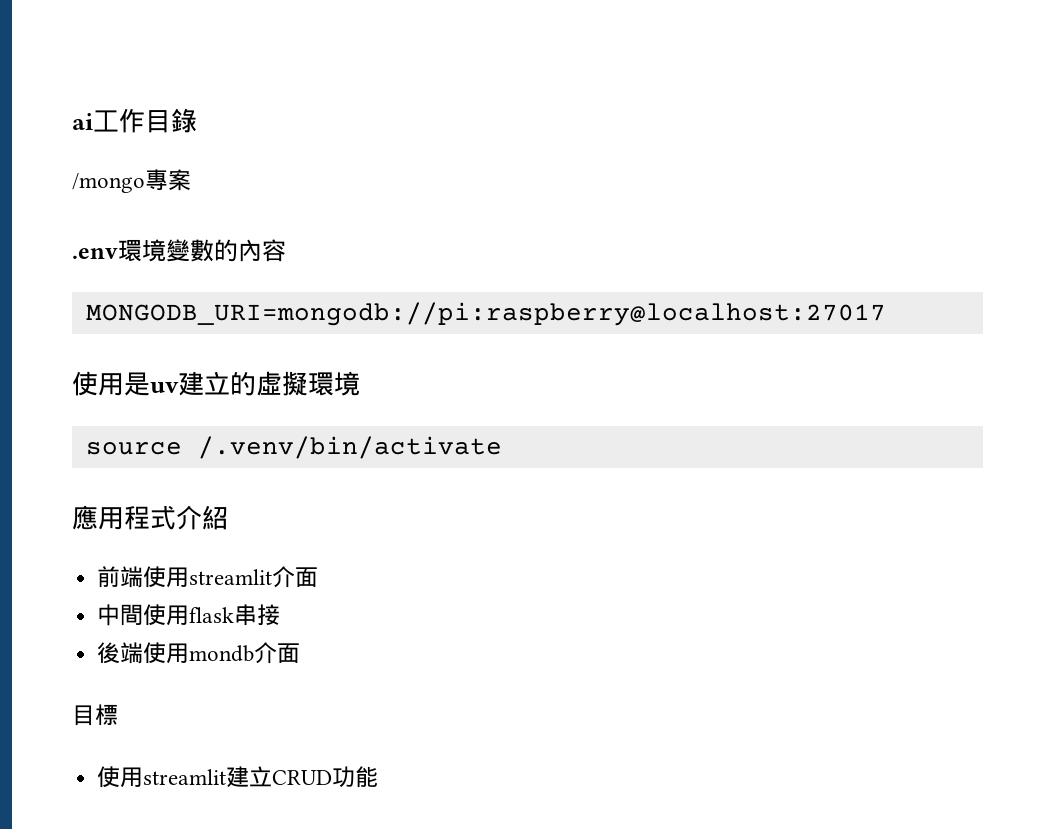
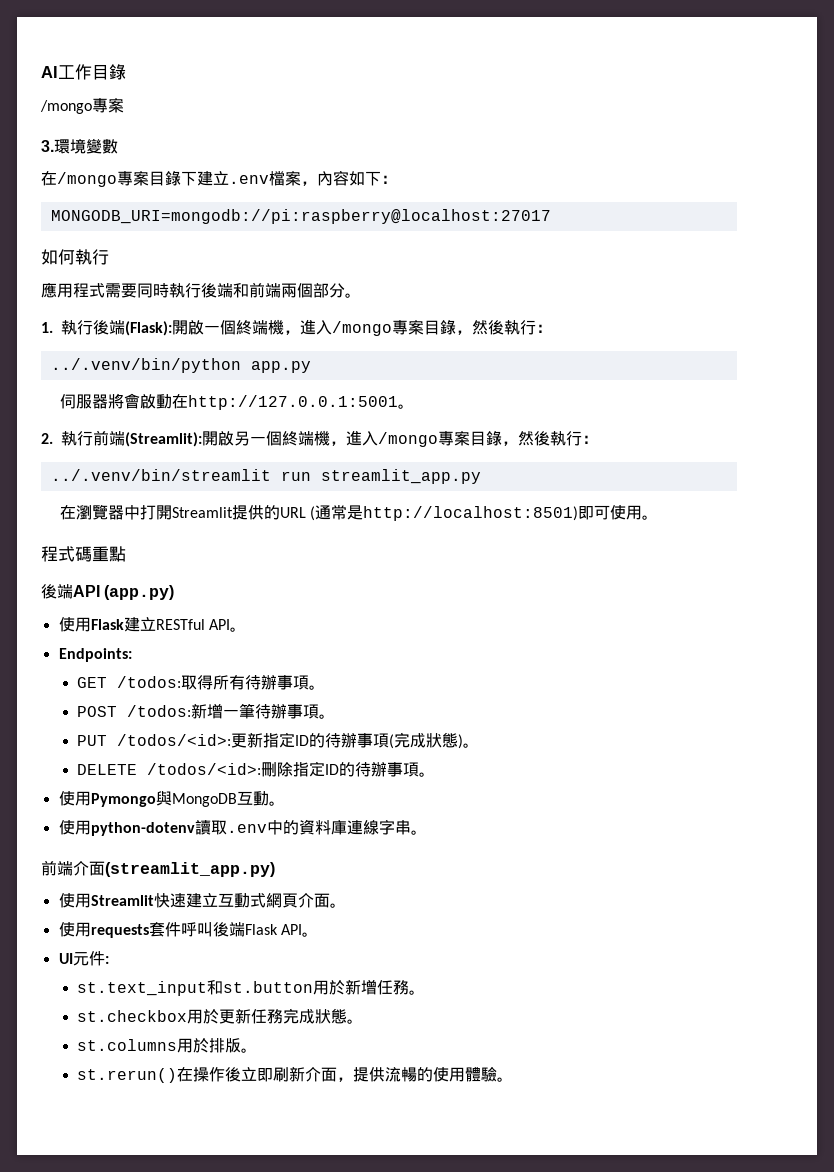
[72,113,93,130] ai -> [41,66,58,78] AI
[72,248,118,259] .env -> [41,140,54,152] 3.
[214,239,238,262] 的 -> [41,170,317,187] // 在/mongo專案目錄下建立.env檔案，
(286, 250) none -> [349,171,397,186] 如下：
[72,371,360,396] [85,436,502,459] [72,505,228,530] [97,566,319,588] [97,604,281,626] [97,642,301,664] [72,704,118,726] [97,766,379,788] 使用是uv建立的虛擬環境 // source /.venv/bin/activate // 應用程式介紹 // 前端使用streamlit介面 // 中間使用flask串接 // 後端使用mondb介面 // 目標 // 使用streamlit建立CRUD功能 -> [41,249,109,265] [41,282,361,298] [41,319,552,336] [50,358,311,373] [59,393,414,410] [41,430,598,447] [50,469,481,484] [59,504,658,521] [41,546,126,562] [41,584,175,600] [58,617,246,632] [58,648,132,662] [77,675,326,690] [77,703,336,719] [77,732,480,749] [77,761,436,777] [58,791,285,807] [58,819,427,836] [41,860,275,877] [58,893,346,908] [58,922,318,938] [58,951,109,966] [77,979,426,996] [77,1008,364,1024] [77,1038,258,1053] [77,1066,514,1083] 如何執行 // 應用程式需要同時執行後端和前端兩個部分。 // 1.執行後端(Flask):開啟一個終端機，進入/mongo專案目錄，然後執行： // ../.venv/bin/python app.py // 伺服器將會啟動在http://127.0.0.1:5001。 // 2.執行前端(Streamlit):開啟另一個終端機，進入/mongo專案目錄，然後執行： // ../.venv/bin/streamlit run streamlit_app.py // 在瀏覽器中打開Streamlit提供的URL (通常是http://localhost:8501)即可使用。 // 程式碼重點 // 後端API (app.py) // 使用Flask建立RESTful API。 // Endpoints: // GET /todos:取得所有待辦事項。 // POST /todos:新增一筆待辦事項。 // PUT /todos/<id>:更新指定ID的待辦事項(完成狀態)。 // DELETE /todos/<id>:刪除指定ID的待辦事項。 // 使用Pymongo與MongoDB互動。 // 使用python-dotenv讀取.env中的資料庫連線字串。 // 前端介面(streamlit_app.py) // 使用Streamlit快速建立互動式網頁介面。 // 使用requests套件呼叫後端Flask API。 // UI元件: // st.text_input和st.button用於新增任務。 // st.checkbox用於更新任務完成狀態。 // st.columns用於排版。 // st.rerun()在操作後立即刷新介面，提供流暢的使用體驗。

